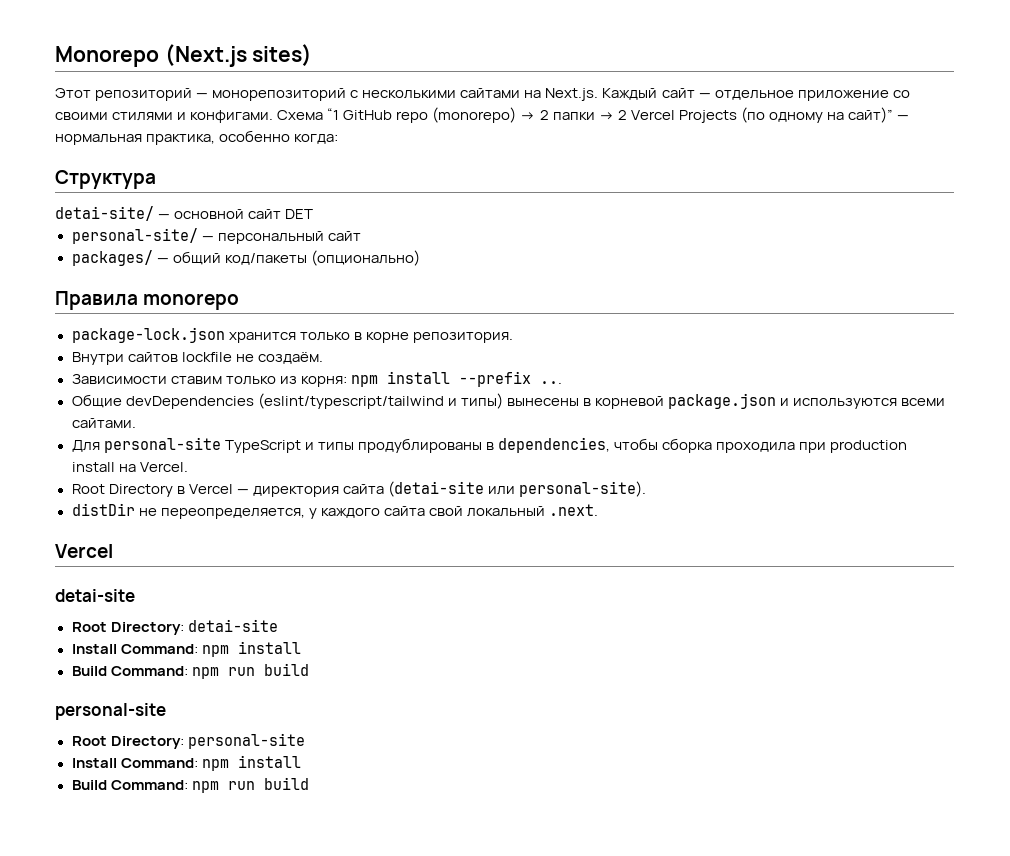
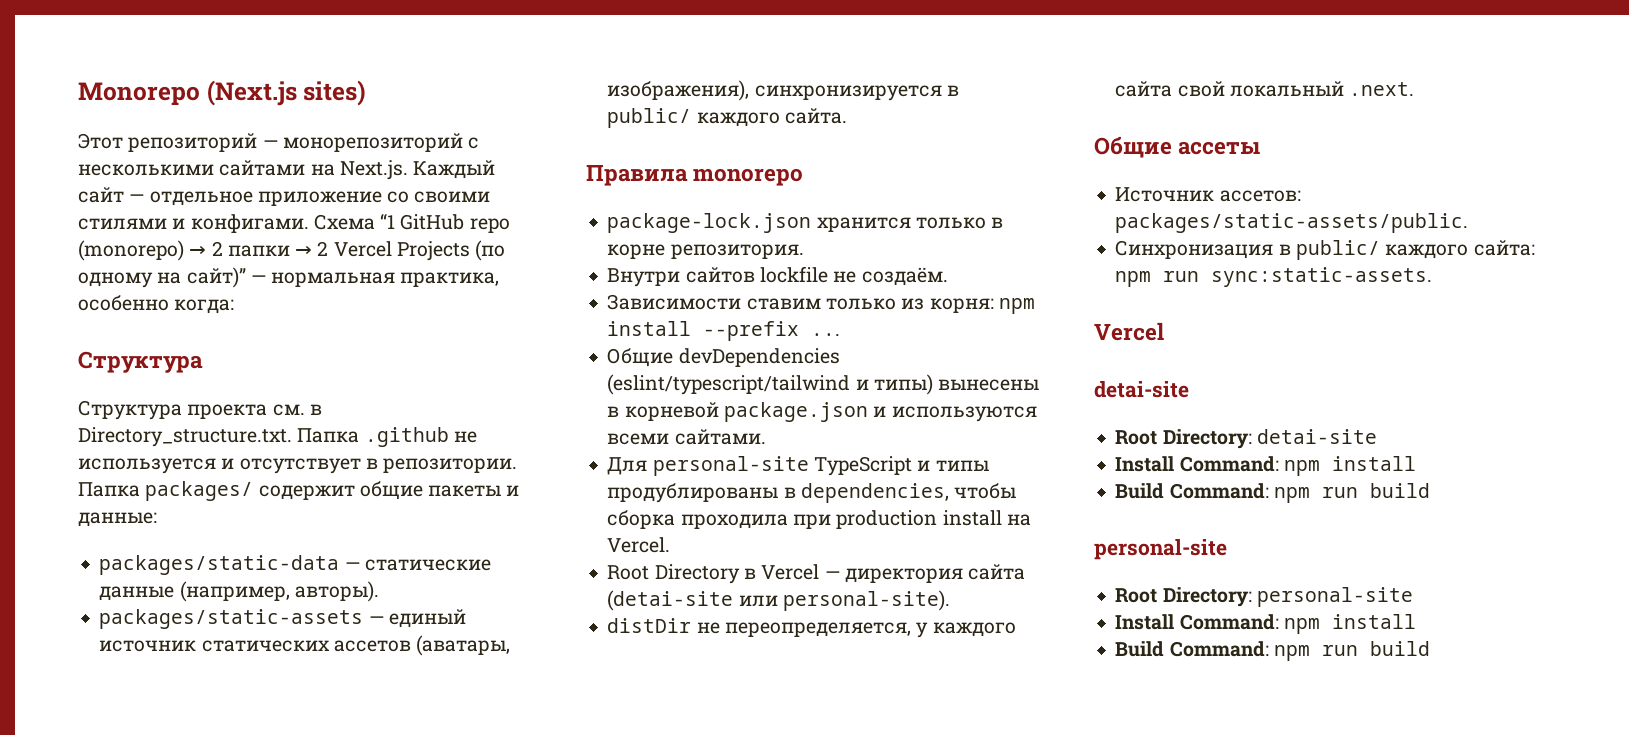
[55,206,314,221] [71,228,361,244] [71,250,420,266] detai-site/ — основной сайт DET // personal-site/ — персональный сайт // packages/ — общий код/пакеты (опционально) -> [78,400,322,420] [78,427,477,447] [78,458,518,474] [78,481,520,501] [78,512,157,527] [99,555,491,575] [99,581,379,602] [99,609,466,629] [99,635,511,656] [607,80,959,101] [607,108,847,128] Структура проекта см. в Directory_structure.txt. Папка .github не используется и отсутствует в репозитории. Папка packages/ содержит общие пакеты и данные: // packages/static-data — статические данные (например, авторы). // packages/static-assets — единый источник статических ассетов (аватары, изображения), синхронизируется в public/ каждого сайта.
(598, 510) none -> [1094,136,1261,158] [1115,187,1301,202] [1115,213,1469,233] [1115,240,1535,260] [1115,267,1433,287] // Общие ассеты // Источник ассетов: packages/static-assets/public. // Синхронизация в public/ каждого сайта: npm run sync:static-assets.

